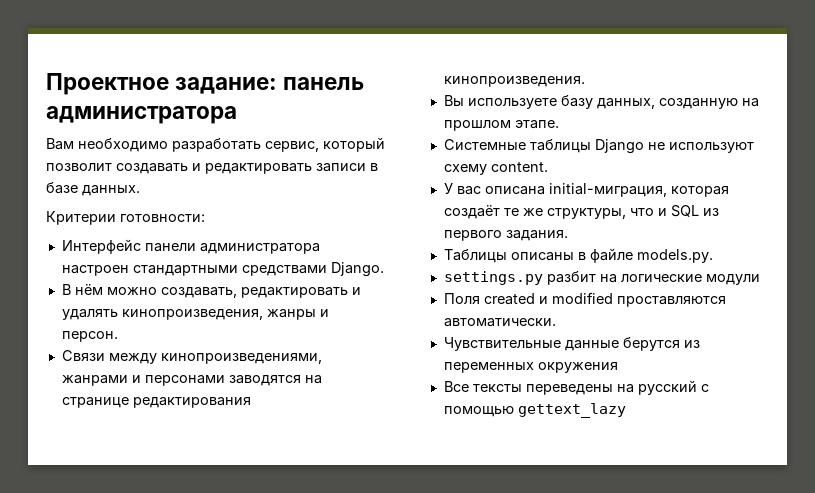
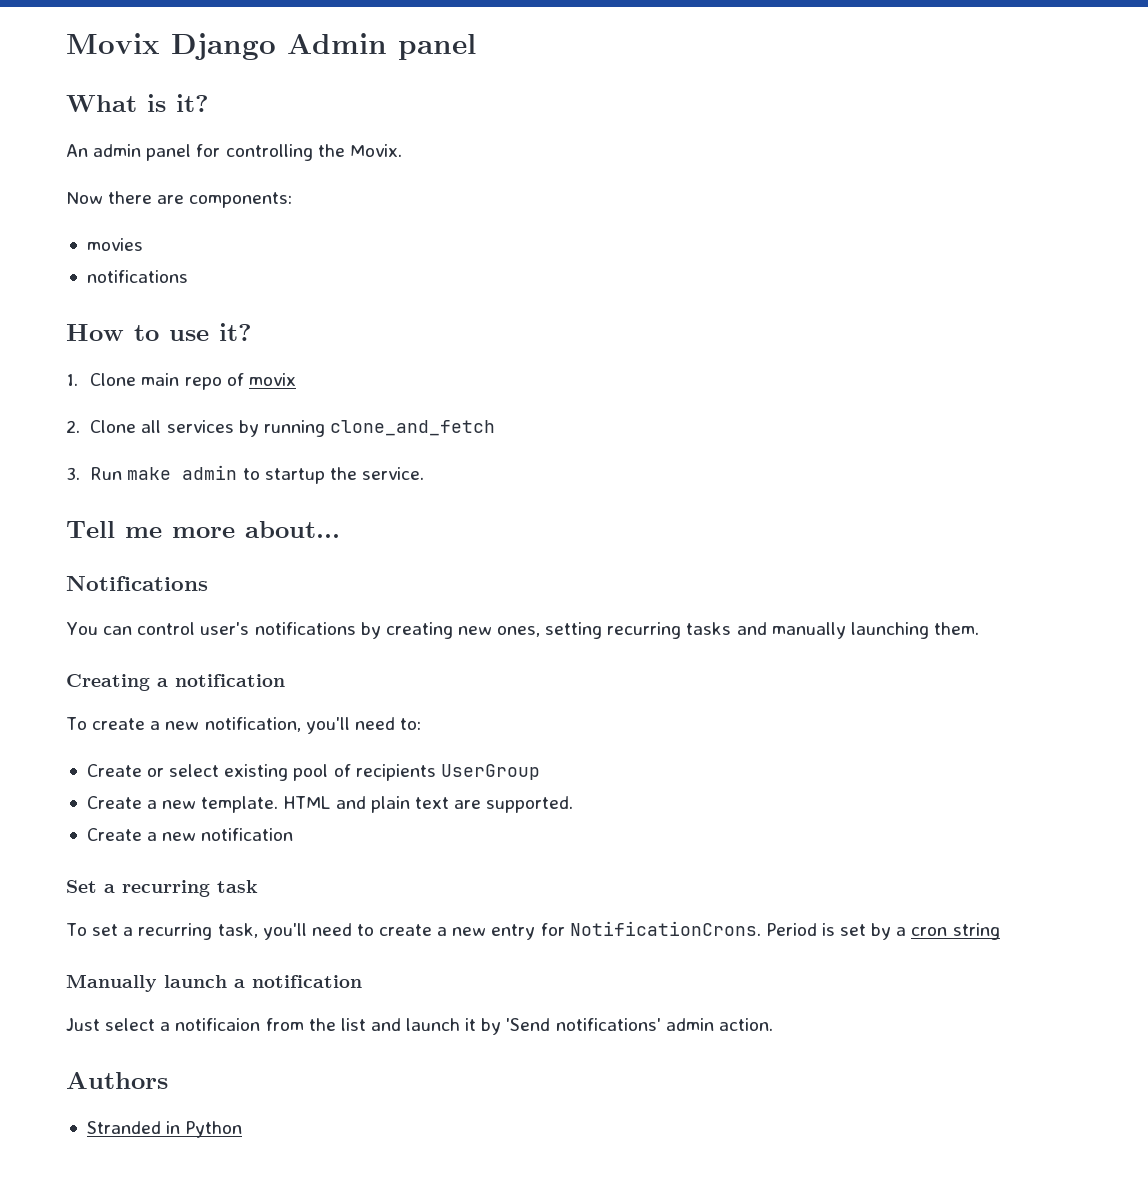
[46,73,365,95] [46,106,237,124] [46,137,385,152] [46,163,378,174] [46,182,140,196] [46,211,205,225] [61,239,320,254] [61,262,384,277] [61,284,361,298] [61,309,329,320] [61,331,118,342] [61,350,322,364] [61,375,322,386] [61,397,251,408] [443,76,585,87] [443,95,759,109] [443,120,559,131] [443,139,754,154] [443,162,548,175] [443,183,729,197] [443,205,719,219] [443,230,568,241] [443,248,713,263] [443,271,760,285] [443,292,726,307] [443,318,556,327] [443,337,700,351] [443,362,618,373] [443,380,709,395] [443,403,626,418] Проектное задание: панель администратора // Вам необходимо разработать сервис, который позволит создавать и редактировать записи в базе данных. // Критерии готовности: // Интерфейс панели администратора настроен стандартными средствами Django. // В нём можно создавать, редактировать и удалять кинопроизведения, жанры и персон. // Связи между кинопроизведениями, жанрами и персонами заводятся на странице редактирования кинопроизведения. // Вы используете базу данных, созданную на прошлом этапе. // Системные таблицы Django не используют схему content. // У вас описана initial-миграция, которая создаёт те же структуры, что и SQL из первого задания. // Таблицы описаны в файле models.py. // settings.py разбит на логические модули // Поля created и modified проставляются автоматически. // Чувствительные данные берутся из переменных окружения // Все тексты переведены на русский с помощью gettext_lazy -> [66,33,476,60] [66,94,209,112] [66,144,402,161] [66,191,293,208] [86,238,143,251] [86,270,188,283] [66,323,252,341] [66,373,296,390] [66,420,495,437] [66,465,424,484] [66,521,340,538] [66,576,208,591] [66,622,979,639] [66,674,285,691] [66,717,421,734] [86,764,540,781] [86,796,574,813] [86,828,294,841] [66,880,258,897] [66,921,1000,940] [66,974,362,992] [66,1018,773,1035] [66,1072,168,1089] [86,1121,243,1138] Movix Django Admin panel // What is it? // An admin panel for controlling the Movix. // Now there are components: // movies // notifications // How to use it? // 1. Clone main repo of movix // 2. Clone all services by running clone_and_fetch // 3. Run make admin to startup the service. // Tell me more about... // Notifications // You can control user's notifications by creating new ones, setting recurring tasks and manually launching them. // Creating a notification // To create a new notification, you'll need to: // Create or select existing pool of recipients UserGroup // Create a new template. HTML and plain text are supported. // Create a new notification // Set a recurring task // To set a recurring task, you'll need to create a new entry for NotificationCrons. Period is set by a cron string // Manually launch a notification // Just select a notificaion from the list and launch it by 'Send notifications' admin action. // Authors // Stranded in Python

